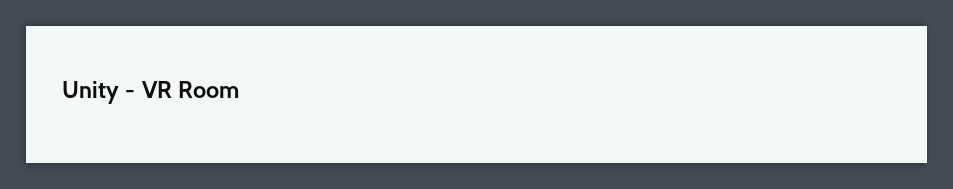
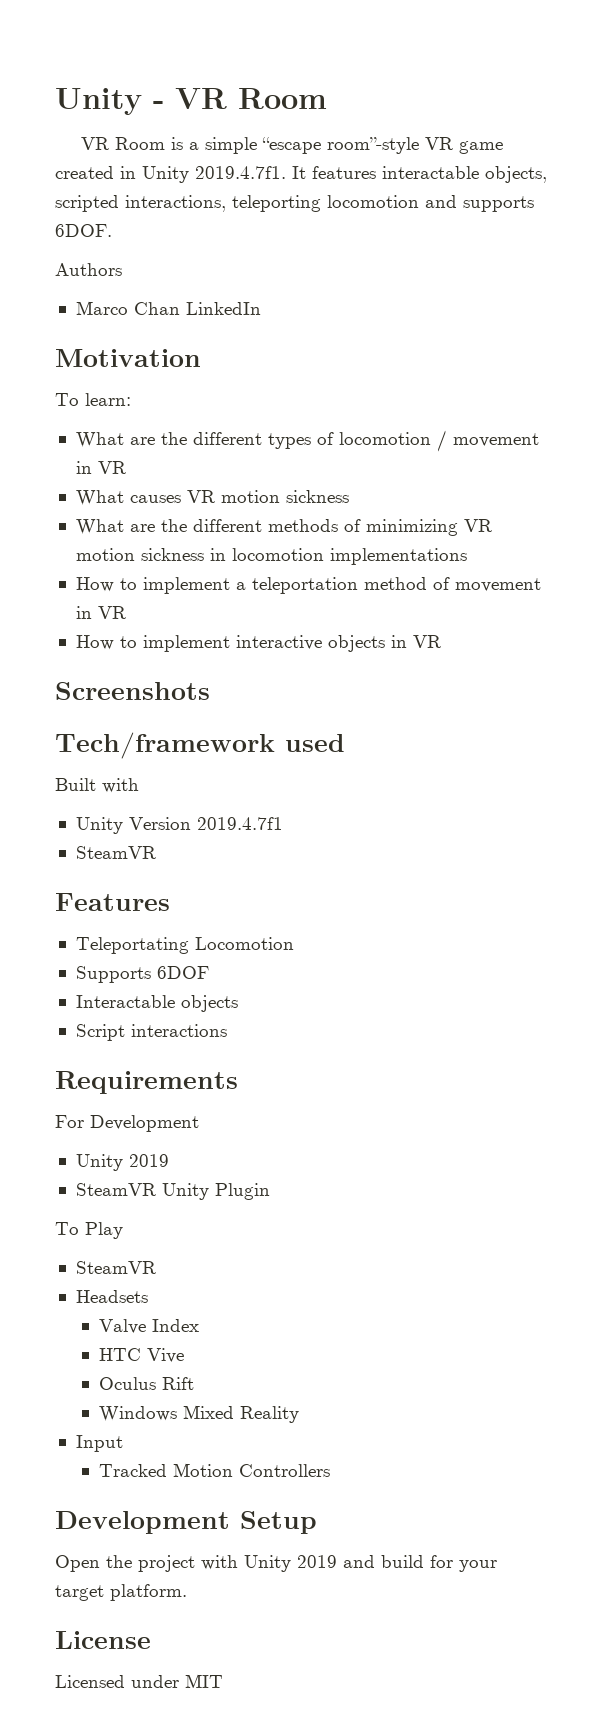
(240, 89) none -> [81,137,504,154] [55,166,547,183] [55,195,534,212] [55,224,112,237] [55,263,122,276] [75,301,261,315] [55,349,201,367] [55,393,131,406] [75,430,539,452] [75,461,126,474] [75,490,349,506] [75,519,492,536] [75,548,467,565] [75,577,541,594] [75,606,126,619] [75,635,441,652] [55,682,210,700] [55,732,345,759] [55,778,139,793] [75,817,283,834] [75,846,156,859] [55,893,170,911] [75,937,294,954] [75,966,209,983] [75,995,238,1012] [75,1024,227,1041] [55,1071,238,1094] [55,1115,199,1132] [75,1154,169,1171] [75,1183,270,1200] [55,1222,123,1239] [75,1261,156,1274] [75,1290,148,1303] [98,1319,199,1334] [98,1348,184,1363] [98,1377,194,1390] [98,1405,299,1423] [75,1435,123,1452] [98,1463,330,1477] [55,1511,317,1534] [55,1555,497,1572] [55,1584,187,1601] [55,1631,151,1649] [55,1674,223,1688] // VR Room is a simple “escape room”-style VR game created in Unity 2019.4.7f1. It features interactable objects, scripted interactions, teleporting locomotion and supports 6DOF. // Authors // Marco Chan LinkedIn // Motivation // To learn: // What are the different types of locomotion / movement in VR // What causes VR motion sickness // What are the different methods of minimizing VR motion sickness in locomotion implementations // How to implement a teleportation method of movement in VR // How to implement interactive objects in VR // Screenshots // Tech/framework used // Built with // Unity Version 2019.4.7f1 // SteamVR // Features // Teleportating Locomotion // Supports 6DOF // Interactable objects // Script interactions // Requirements // For Development // Unity 2019 // SteamVR Unity Plugin // To Play // SteamVR // Headsets // Valve Index // HTC Vive // Oculus Rift // Windows Mixed Reality // Input // Tracked Motion Controllers // Development Setup // Open the project with Unity 2019 and build for your target platform. // License // Licensed under MIT

